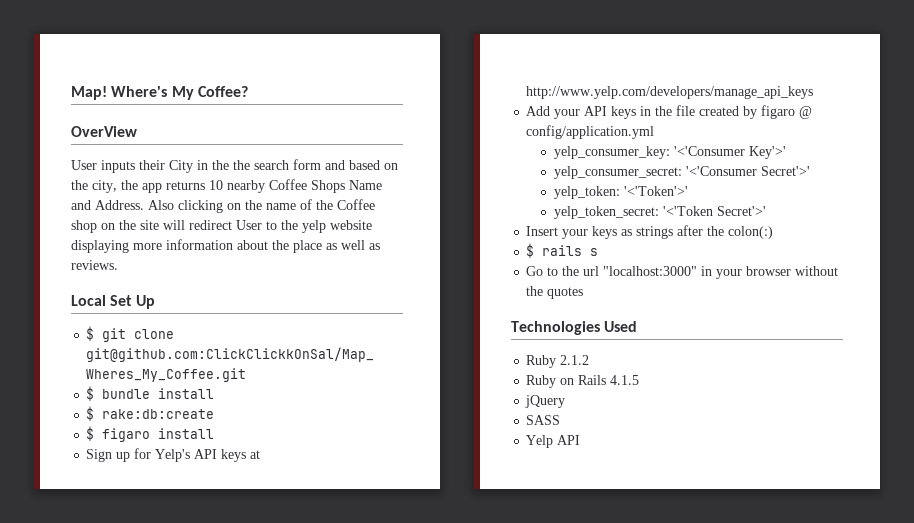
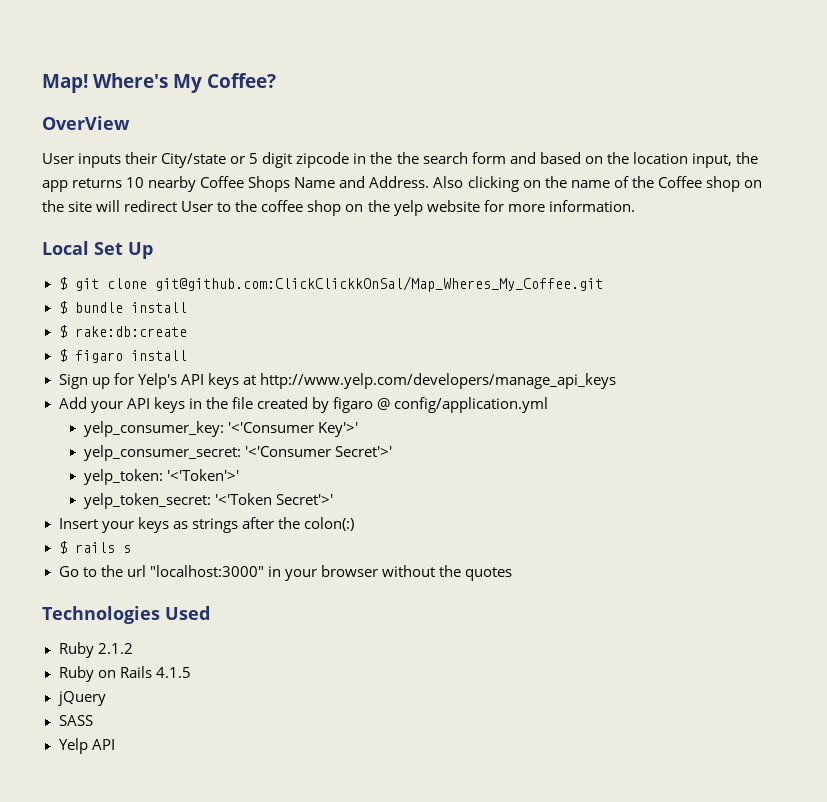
[169,160,193,173] City -> [161,152,350,168] City/state or 5 digit zipcode
[92,180,117,193] city, -> [632,152,732,168] location input,
[302,220,372,233] [71,239,380,253] [71,260,118,270] yelp website displaying more information about the place as well as reviews. -> [261,200,635,216] coffee shop on the yelp website for more information.

